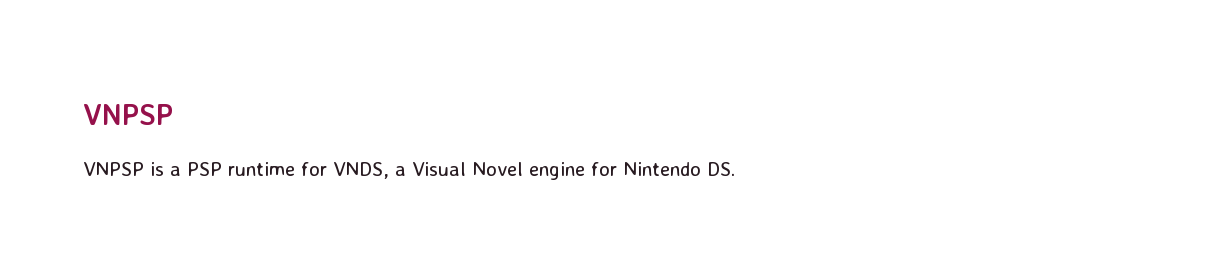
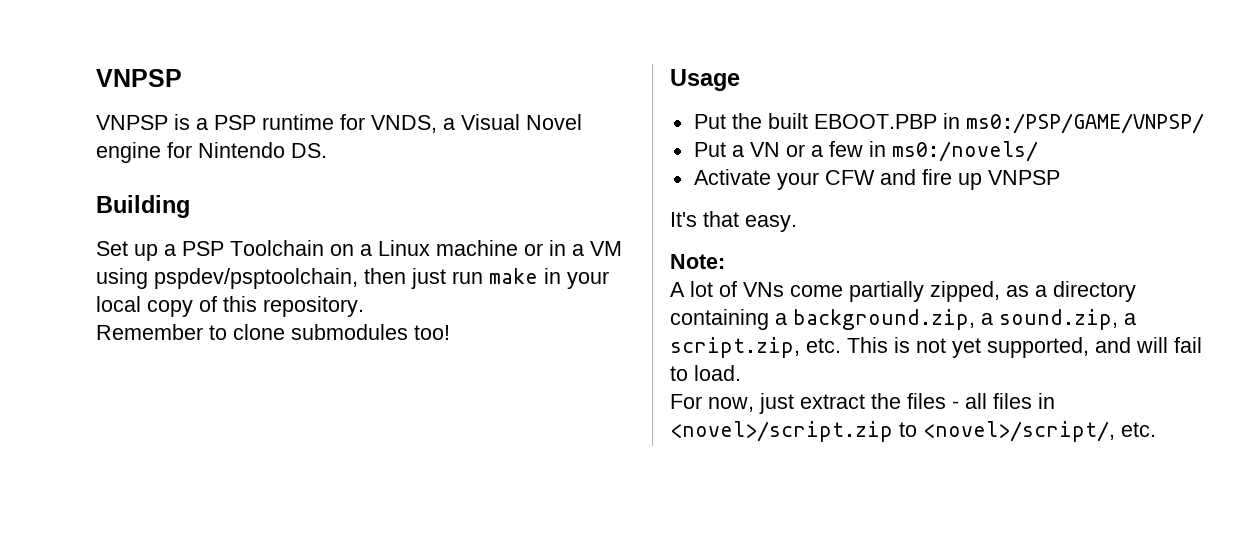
(735, 169) none -> [96,195,190,218] [96,240,622,261] [96,268,609,289] [96,296,364,317] [96,324,450,340] [670,69,740,91] [693,113,1204,134] [693,141,1038,162] [693,169,1060,190] [670,211,797,232] [670,254,725,269] [670,281,1136,302] [670,309,1136,330] [670,337,1202,358] [670,365,741,381] [670,393,1055,414] [670,421,1156,442] // Building // Set up a PSP Toolchain on a Linux machine or in a VM using pspdev/psptoolchain, then just run make in your local copy of this repository. // Remember to clone submodules too! // Usage // Put the built EBOOT.PBP in ms0:/PSP/GAME/VNPSP/ // Put a VN or a few in ms0:/novels/ // Activate your CFW and fire up VNPSP // It's that easy. // Note: // A lot of VNs come partially zipped, as a directory containing a background.zip, a sound.zip, a script.zip, etc. This is not yet supported, and will fail to load. // For now, just extract the files - all files in <novel>/script.zip to <novel>/script/, etc.

